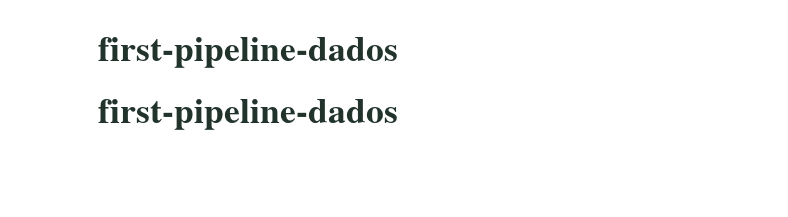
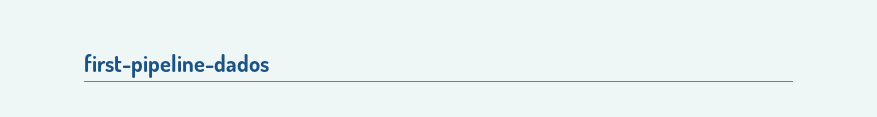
[98,37,398,68] [98,99,398,130] first-pipeline-dados // first-pipeline-dados -> [84,54,269,78] first-pipeline-dados

